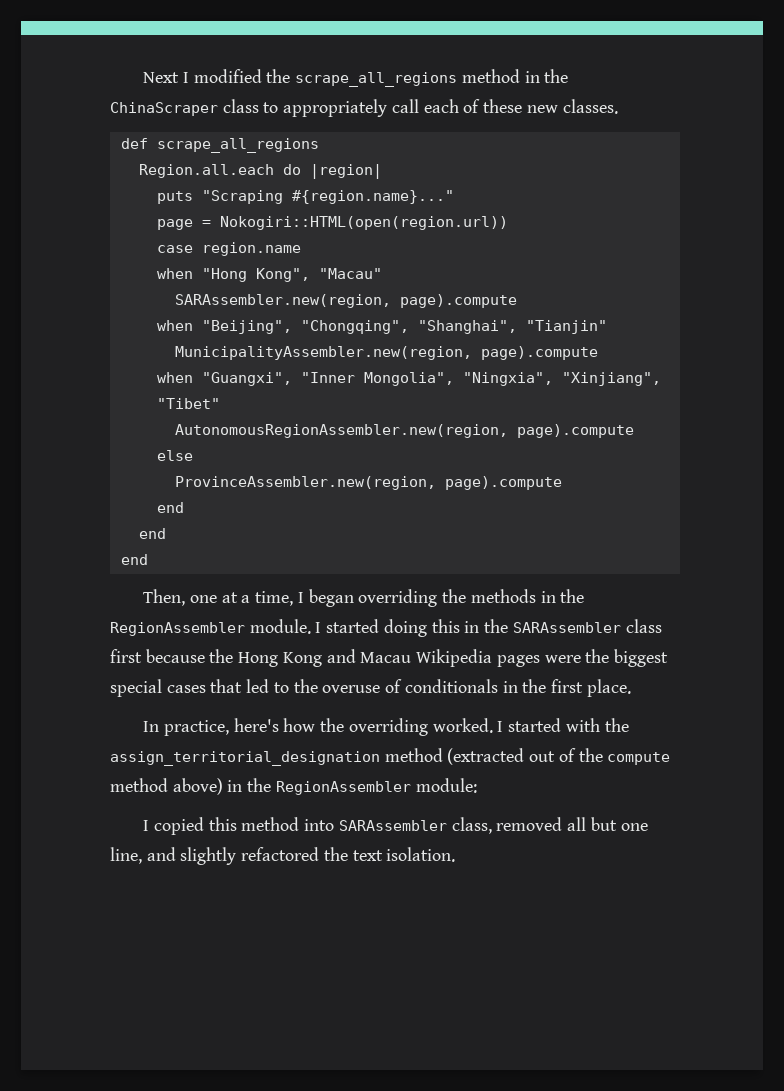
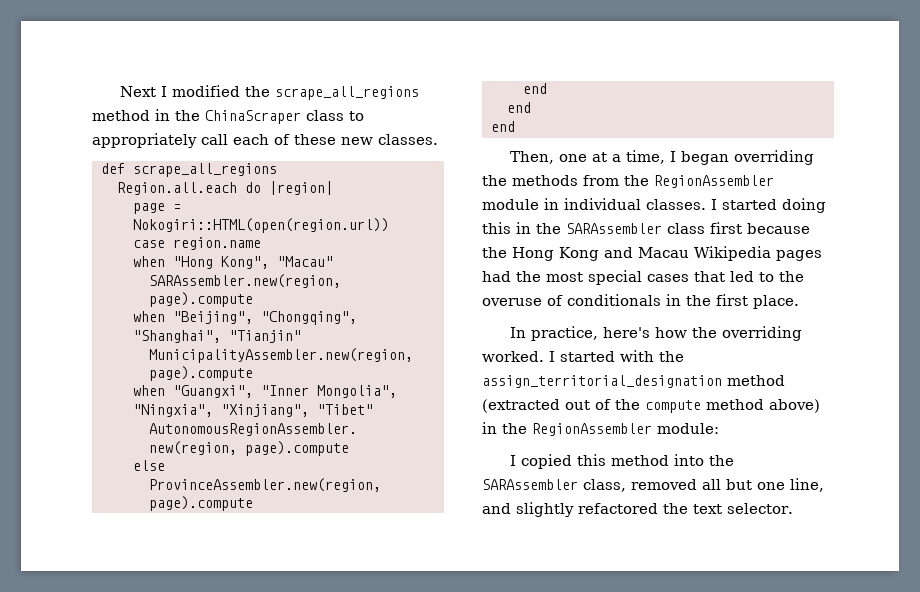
[156,190,454,204] // puts "Scraping #{region.name}..." -> (333, 188) none
[540,589,585,603] [110,619,311,636] in the RegionAssembler module. -> [583,175,774,188] [482,198,706,210] from the RegionAssembler module in individual classes.
[544,649,668,667] were the biggest -> [482,271,583,282] had the most
(335, 825) none -> [709,455,735,466] the
[386,847,456,862] isolation. -> [727,503,793,514] selector.

